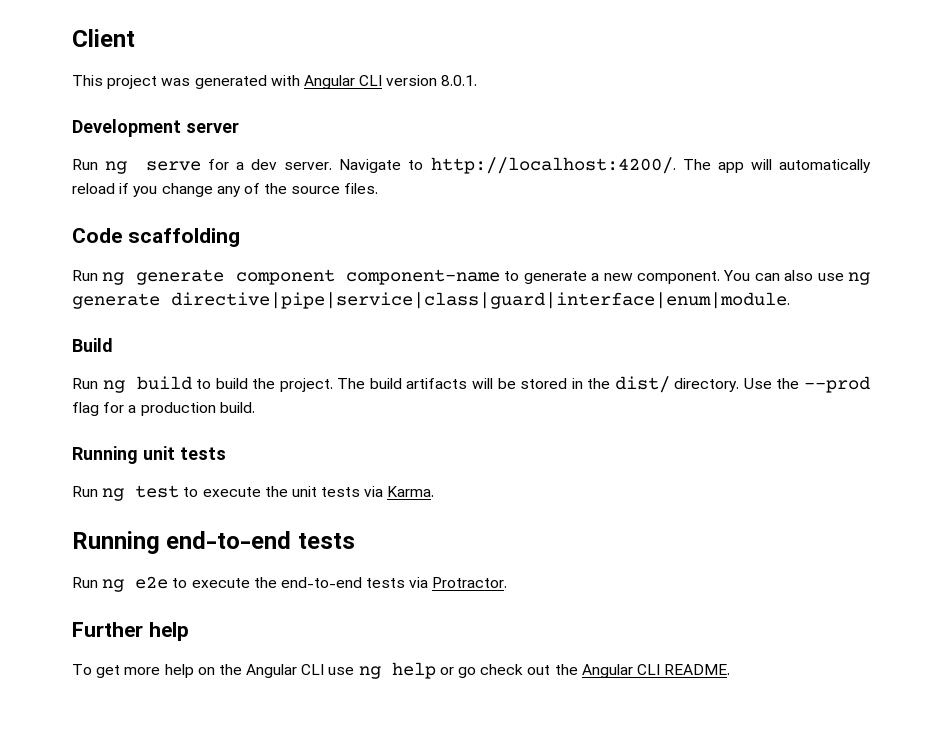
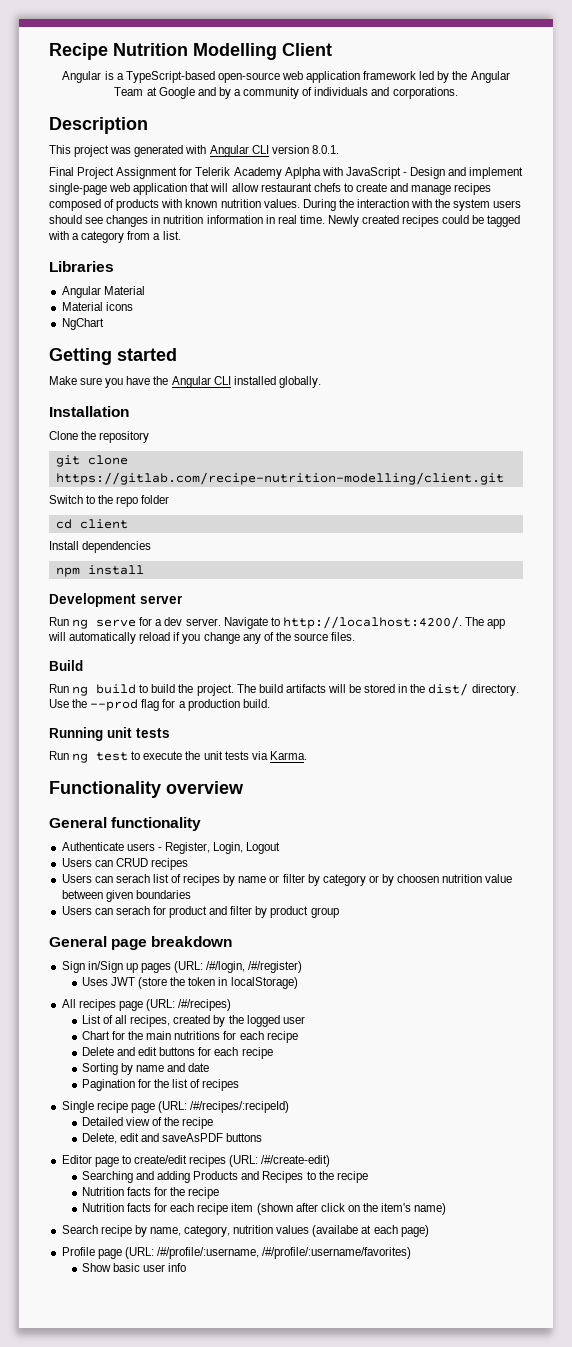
[72,29,135,47] Client -> [49,43,332,60] [62,71,510,83] [114,87,458,99] [49,117,148,134] Recipe Nutrition Modelling Client // Angular is a TypeScript-based open-source web application framework led by the Angular Team at Google and by a community of individuals and corporations. // Description
(478, 80) none -> [49,167,524,179] [49,183,492,195] [49,199,522,211] [49,215,521,227] [48,231,181,243] [49,261,114,272] [61,286,145,298] [61,302,133,311] [61,318,104,330] [49,348,177,365] [49,376,321,388] [49,406,129,417] [49,431,150,443] [55,455,128,467] [55,472,504,485] [49,495,170,507] [55,519,128,529] [49,541,152,553] [55,565,144,577] // Final Project Assignment for Telerik Academy Aplpha with JavaScript - Design and implement single-page web application that will allow restaurant chefs to create and manage recipes composed of products with known nutrition values. During the interaction with the system users should see changes in nutrition information in real time. Newly created recipes could be tagged with a category from a list. // Libraries // Angular Material // Material icons // NgChart // Getting started // Make sure you have the Angular CLI installed globally. // Installation // Clone the repository // git clone https://gitlab.com/recipe-nutrition-modelling/client.git // Switch to the repo folder // cd client // Install dependencies // npm install
[72,228,240,247] [72,269,870,285] [72,292,790,309] // Code scaffolding // Run ng generate component component-name to generate a new component. You can also use ng generate directive|pipe|service|class|guard|interface|enum|module. -> (356, 636) none
[72,531,355,554] [72,576,508,592] [72,622,189,641] [72,662,731,679] Running end-to-end tests // Run ng e2e to execute the end-to-end tests via Protractor. // Further help // To get more help on the Angular CLI use ng help or go check out the Angular CLI README. -> [49,781,244,798] [49,817,202,831] [61,842,281,854] [61,858,188,870] [61,874,513,886] [61,890,191,902] [61,906,339,918] [49,936,233,950] [61,961,303,973] [81,977,298,989] [61,999,232,1011] [81,1015,305,1027] [81,1031,298,1043] [81,1047,273,1059] [81,1063,210,1075] [81,1079,240,1091] [61,1101,290,1113] [81,1117,214,1129] [81,1133,263,1144] [61,1155,331,1167] [81,1171,368,1183] [81,1187,220,1199] [81,1203,447,1215] [61,1225,429,1237] [61,1247,412,1259] [81,1263,187,1272] Functionality overview // General functionality // Authenticate users - Register, Login, Logout // Users can CRUD recipes // Users can serach list of recipes by name or filter by category or by choosen nutrition value between given boundaries // Users can serach for product and filter by product group // General page breakdown // Sign in/Sign up pages (URL: /#/login, /#/register) // Uses JWT (store the token in localStorage) // All recipes page (URL: /#/recipes) // List of all recipes, created by the logged user // Chart for the main nutritions for each recipe // Delete and edit buttons for each recipe // Sorting by name and date // Pagination for the list of recipes // Single recipe page (URL: /#/recipes/:recipeId) // Detailed view of the recipe // Delete, edit and saveAsPDF buttons // Editor page to create/edit recipes (URL: /#/create-edit) // Searching and adding Products and Recipes to the recipe // Nutrition facts for the recipe // Nutrition facts for each recipe item (shown after click on the item's name) // Search recipe by name, category, nutrition values (availabe at each page) // Profile page (URL: /#/profile/:username, /#/profile/:username/favorites) // Show basic user info

